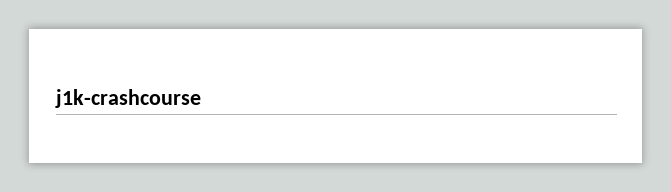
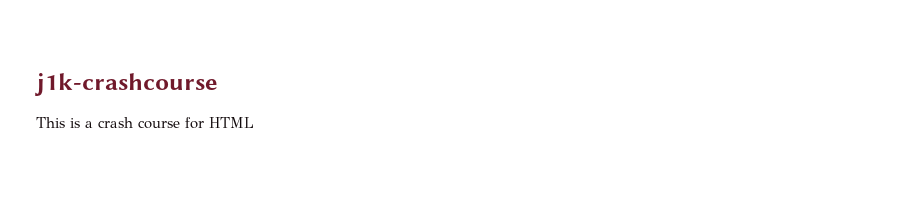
(201, 98) none -> [36,117,254,129] // This is a crash course for HTML

